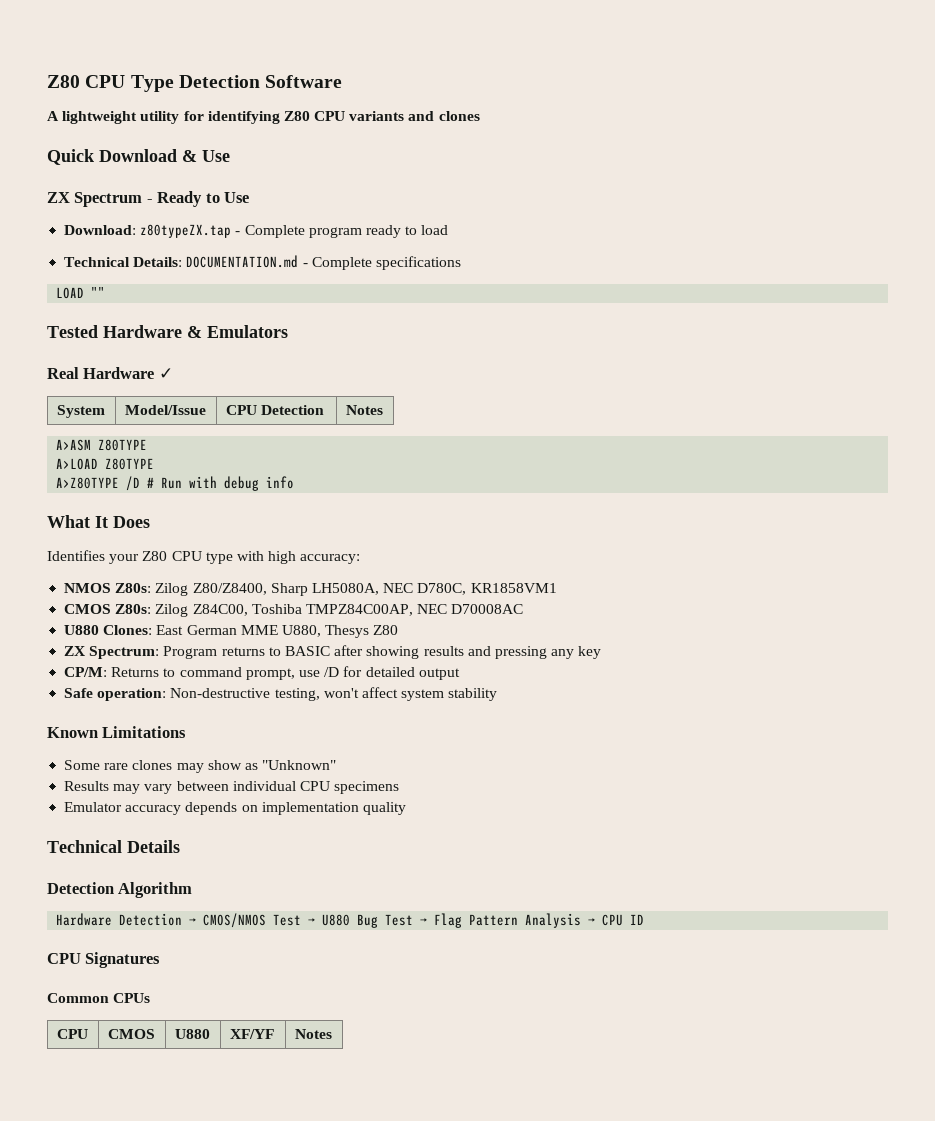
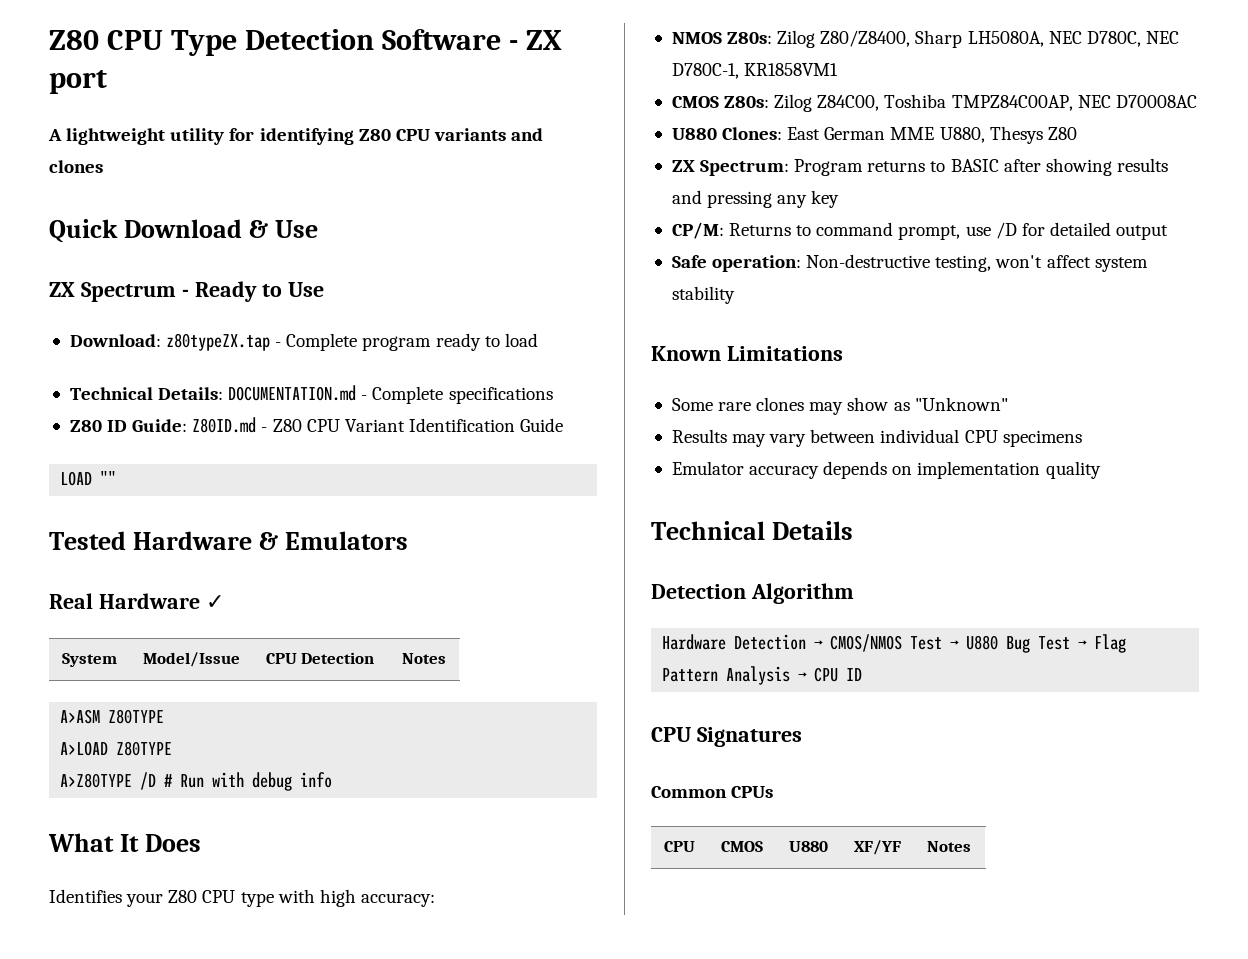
(343, 81) none -> [508,30,562,50] [49,70,107,94] - ZX port
(461, 263) none -> [69,417,564,433] // Z80 ID Guide: Z80ID.md - Z80 CPU Variant Identification Guide
(467, 589) none -> [1145,31,1179,44] [671,63,739,79] NEC D780C-1,

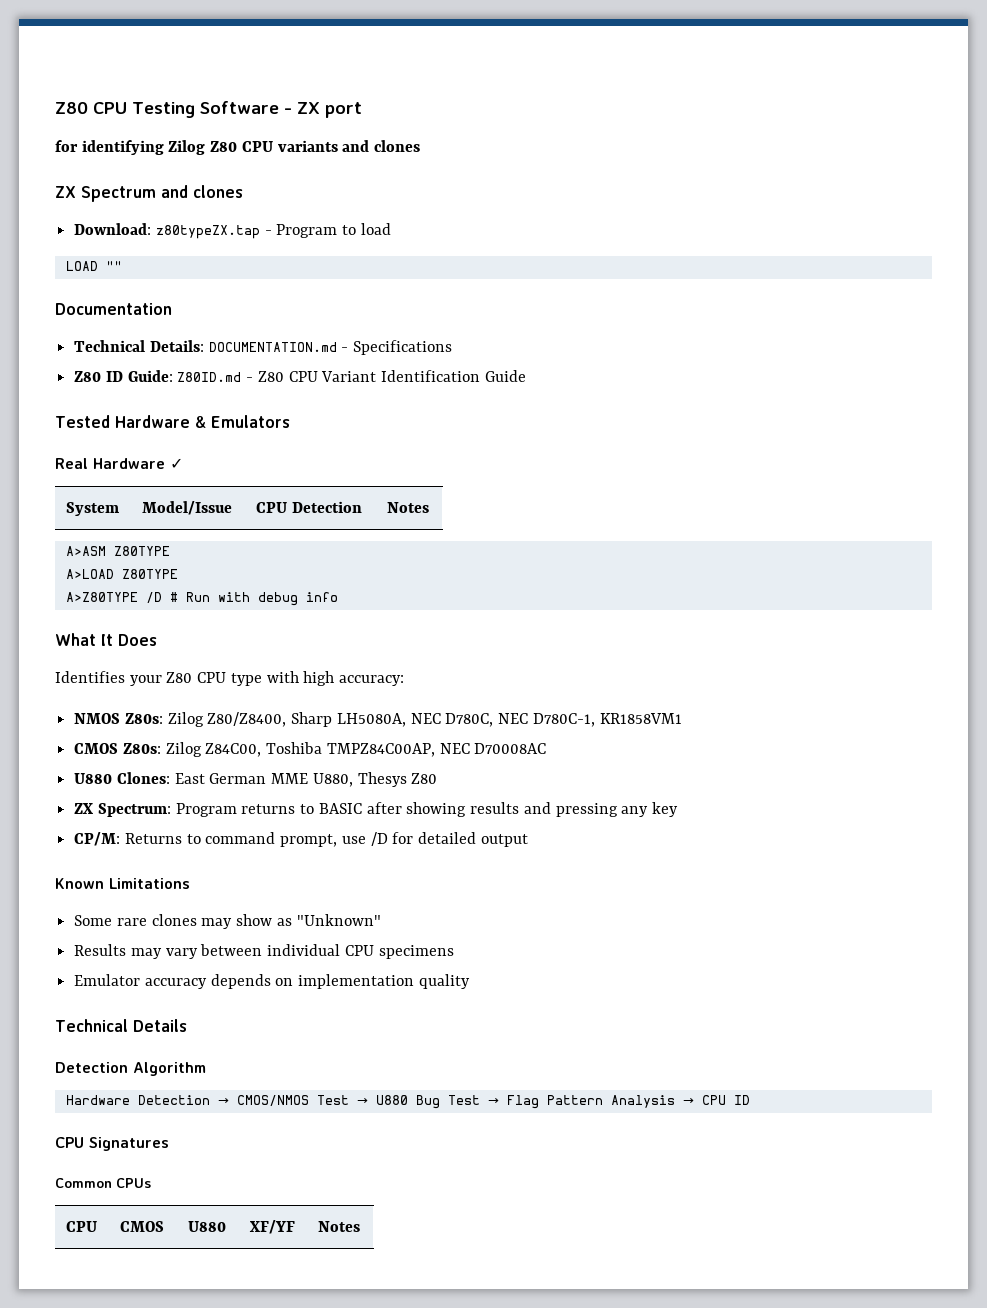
[49,29,374,56] Z80 CPU Type Detection -> [55,102,195,118] Z80 CPU Testing
[48,128,225,145] A lightweight utility -> (362, 110) none
(354, 136) none -> [168,140,206,155] Zilog
[49,219,318,243] [49,281,324,302] Quick Download & Use // ZX Spectrum - Ready to Use -> [55,185,243,202] ZX Spectrum and clones
[286,333,481,351] Complete program ready -> [276,224,338,238] Program
(538, 340) none -> [65,261,122,271] [55,303,172,315] // LOAD "" // Documentation
[372,386,553,404] Complete specifications -> [353,340,453,355] Specifications
[60,471,117,486] // LOAD "" -> (526, 376) none
[671,254,1148,272] [671,286,735,304] // Safe operation: Non-destructive testing, won't affect system stability -> (528, 840) none

